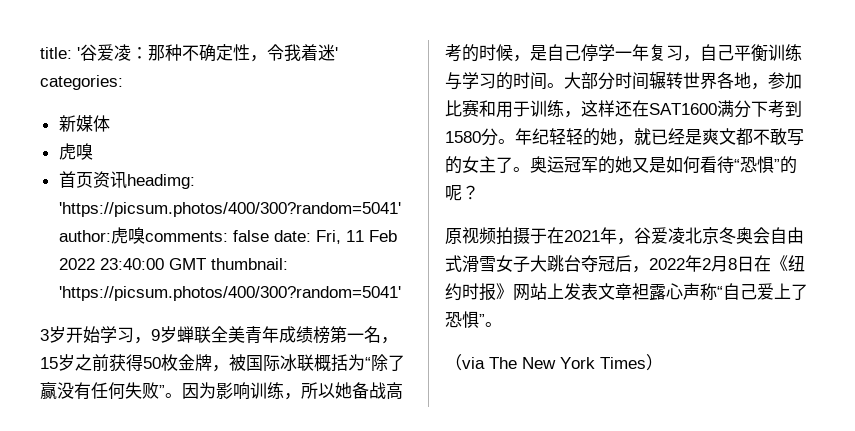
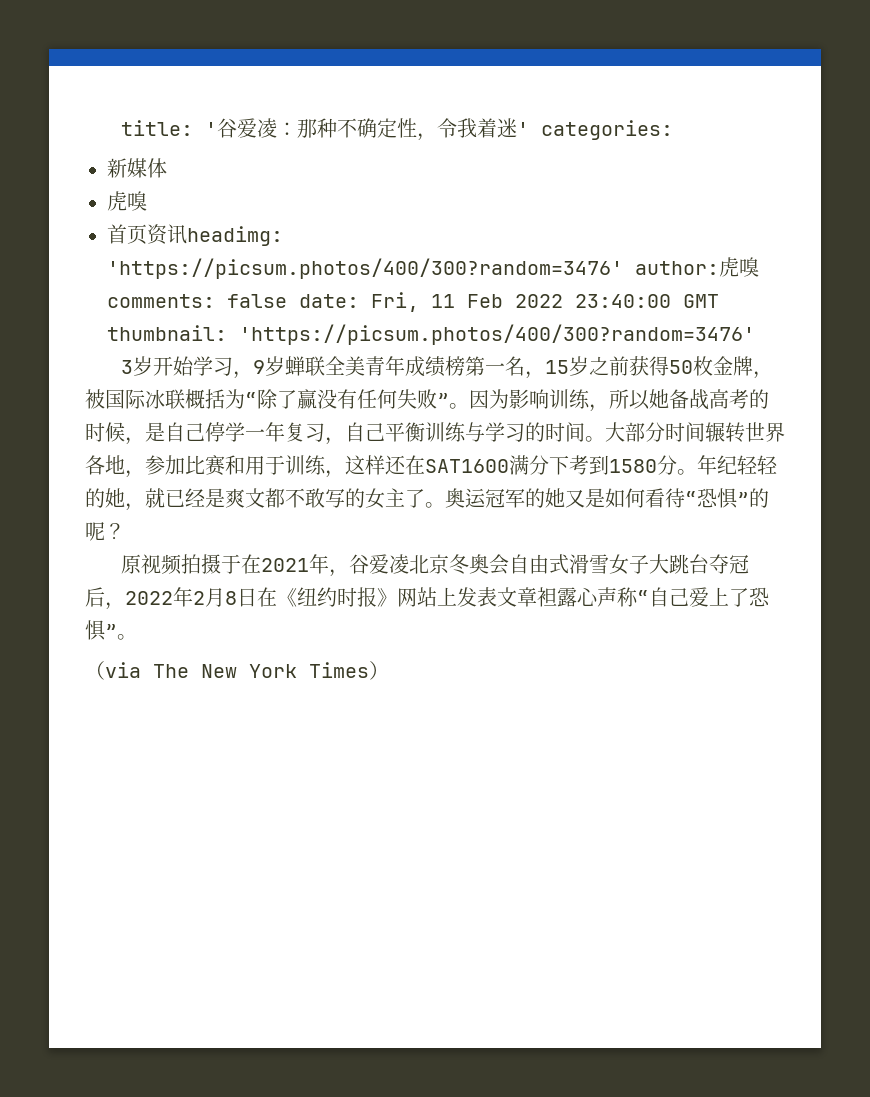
[58,202,401,217] 'https://picsum.photos/400/300?random=5041' -> [107,258,623,279] 'https://picsum.photos/400/300?random=3476'
[58,286,401,301] 'https://picsum.photos/400/300?random=5041' -> [239,324,755,345] 'https://picsum.photos/400/300?random=3476'

